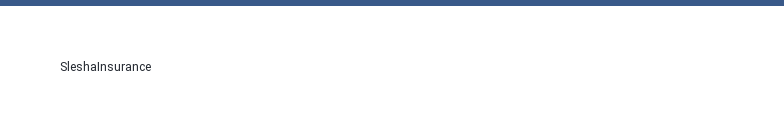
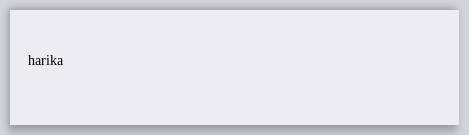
[60,61,151,71] SleshaInsurance -> [28,55,64,65] harika

